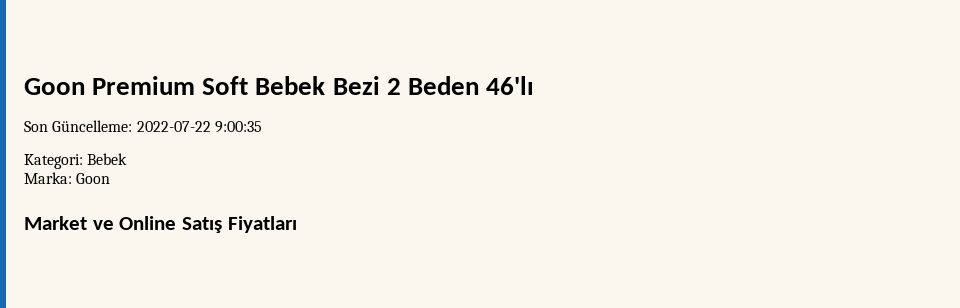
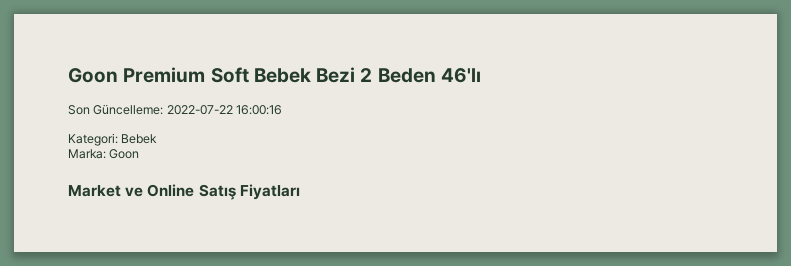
[214,121,262,133] 9:00:35 -> [236,105,283,115] 16:00:16

